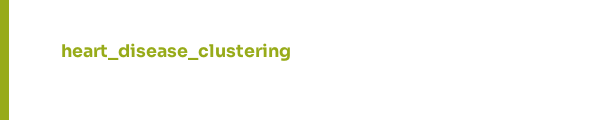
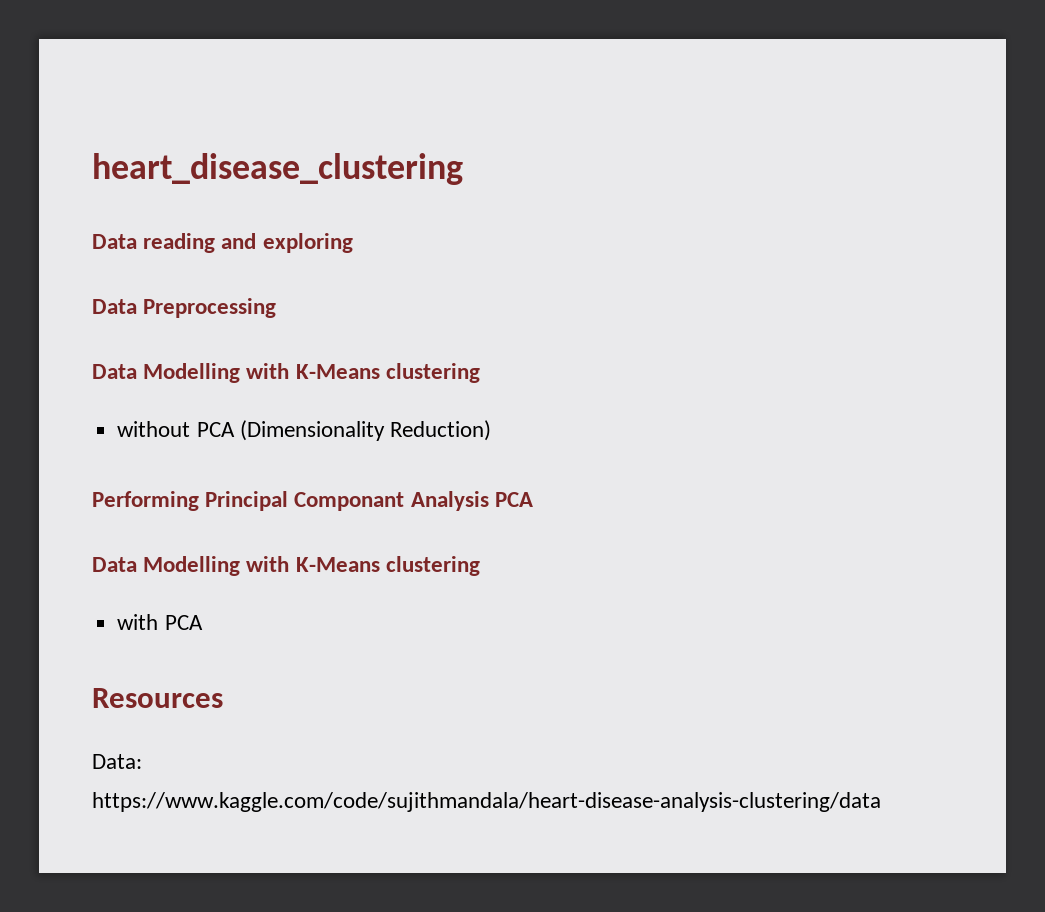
(291, 52) none -> [92,233,353,253] [92,298,277,318] [92,363,480,383] [117,420,491,441] [92,491,533,511] [92,556,480,576] [117,614,203,630] [92,688,223,708] [92,754,142,769] [92,792,881,812] // Data reading and exploring // Data Preprocessing // Data Modelling with K-Means clustering // without PCA (Dimensionality Reduction) // Performing Principal Componant Analysis PCA // Data Modelling with K-Means clustering // with PCA // Resources // Data: https://www.kaggle.com/code/sujithmandala/heart-disease-analysis-clustering/data

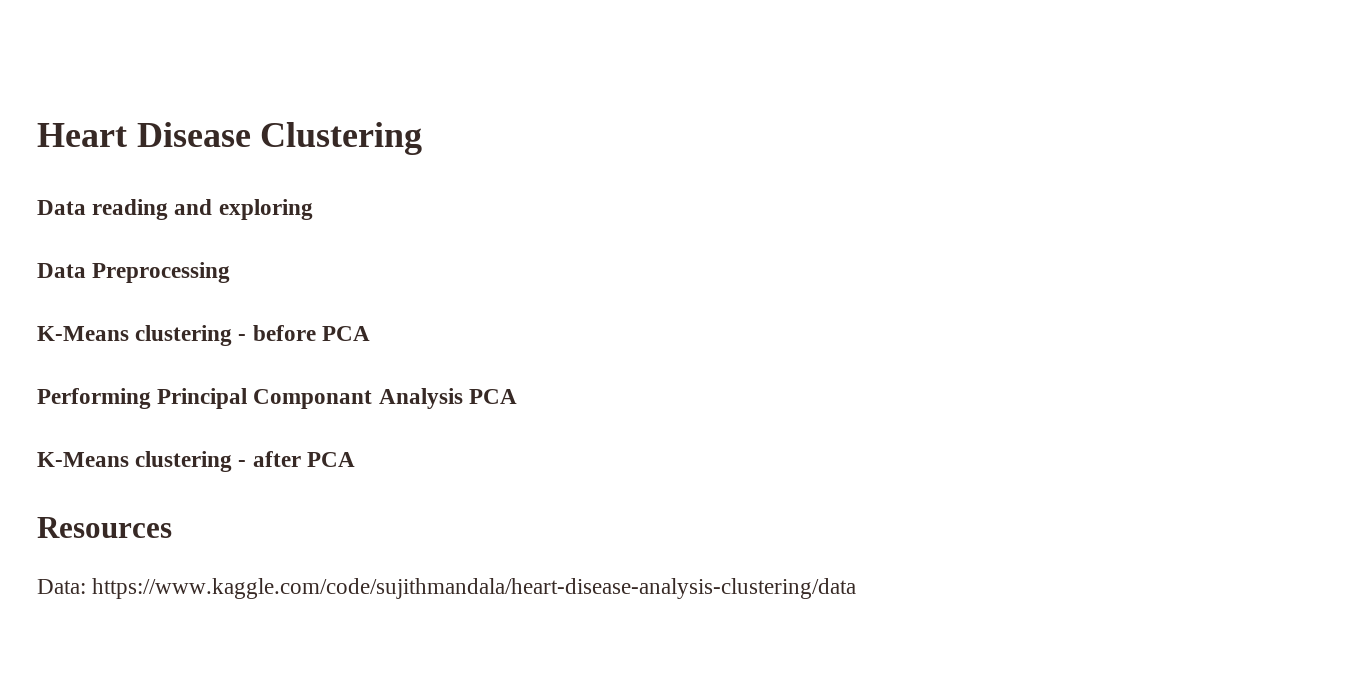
[92,153,463,185] heart_disease_clustering -> [37,122,423,155] Heart Disease Clustering
[92,363,480,383] [117,420,491,441] Data Modelling with K-Means clustering // without PCA (Dimensionality Reduction) -> [37,325,370,346] K-Means clustering - before PCA
[92,556,480,576] [117,614,159,630] Data Modelling with K-Means clustering // with -> [37,451,301,472] K-Means clustering - after

